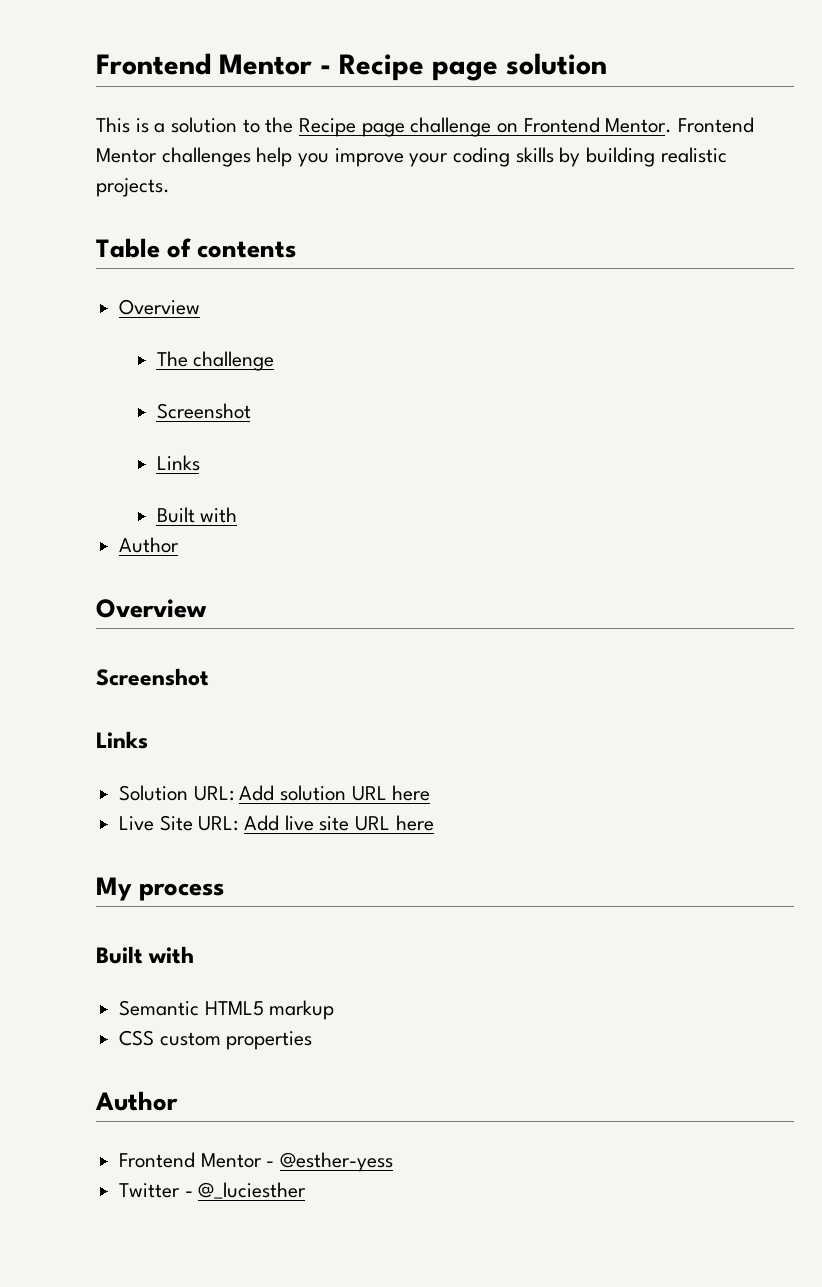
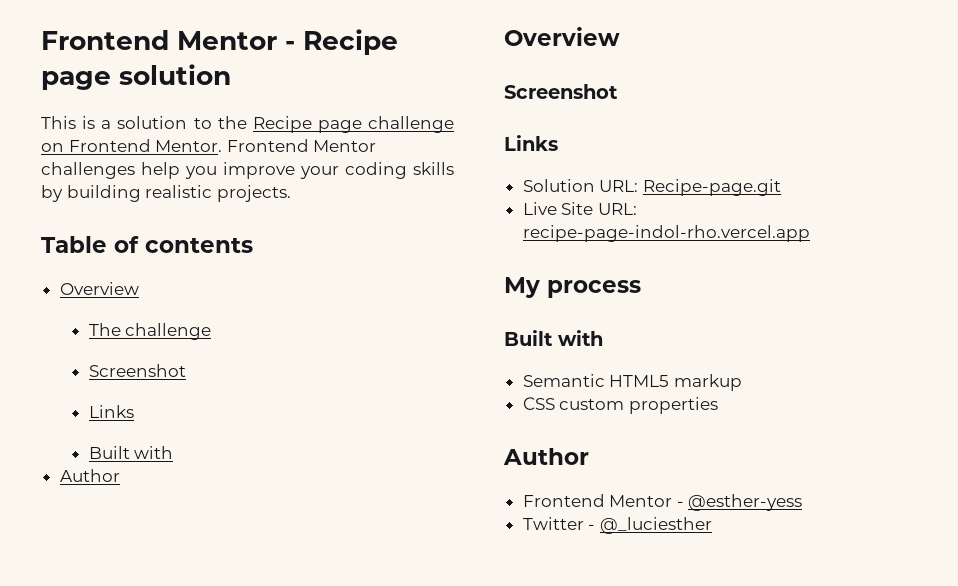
[239,785,431,801] Add solution URL here -> [642,179,781,196] Recipe-page.git
[244,815,434,831] Add live site URL here -> [522,225,810,242] recipe-page-indol-rho.vercel.app

